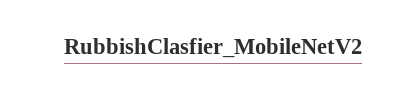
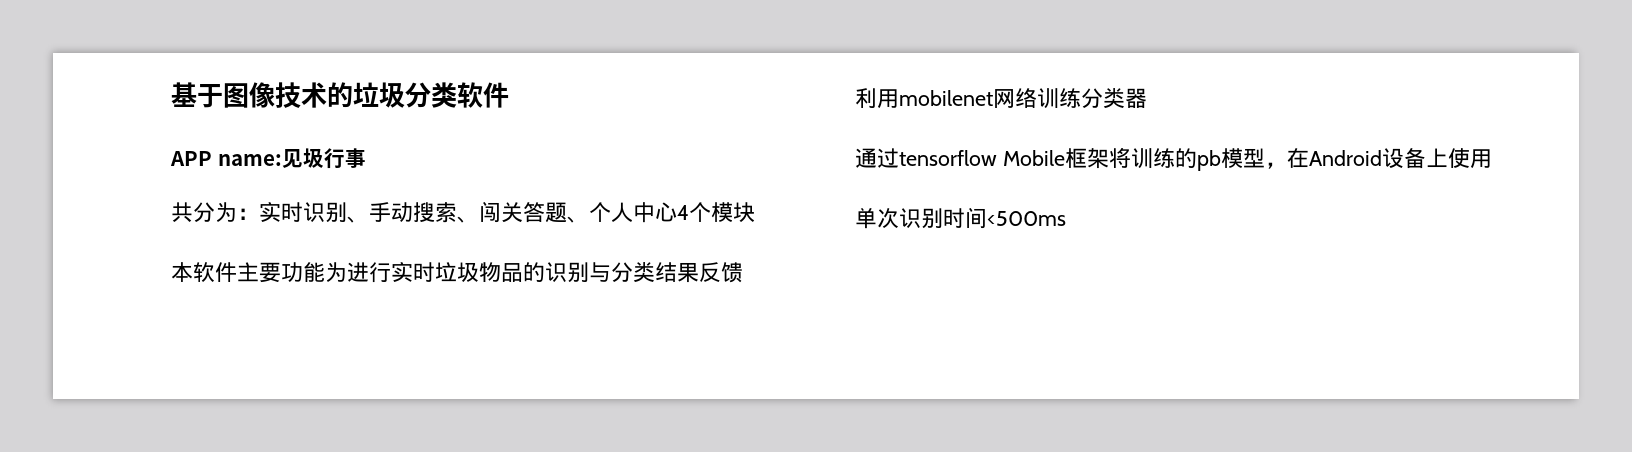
[64,38,362,58] RubbishClasfier_MobileNetV2 -> [171,82,509,108] [170,148,366,169] [171,201,755,223] [171,262,743,283] [855,88,1147,109] [855,147,1492,171] [855,207,1066,229] 基于图像技术的垃圾分类软件 // APP name:见圾行事 // 共分为：实时识别、手动搜索、闯关答题、个人中心4个模块 // 本软件主要功能为进行实时垃圾物品的识别与分类结果反馈 // 利用mobilenet网络训练分类器 // 通过tensorflow Mobile框架将训练的pb模型，在Android设备上使用 // 单次识别时间<500ms

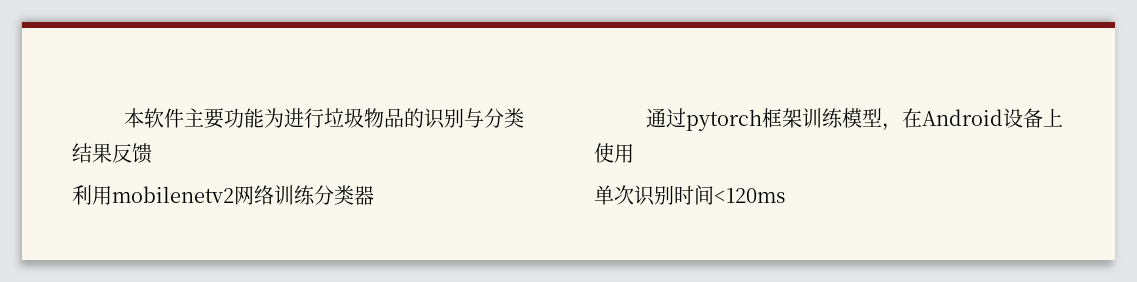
[171,82,509,108] [170,148,366,169] [171,201,755,223] 基于图像技术的垃圾分类软件 // APP name:见圾行事 // 共分为：实时识别、手动搜索、闯关答题、个人中心4个模块 // -> (123, 118) none
[391,262,435,282] 实时 -> (324, 118) none
[899,90,993,106] mobilenet -> [112,186,234,203] mobilenetv2
[899,147,1221,171] tensorflow Mobile框架将训练的pb -> [685,108,843,131] pytorch框架训练
[987,211,1066,226] <500ms -> [714,188,785,203] <120ms

